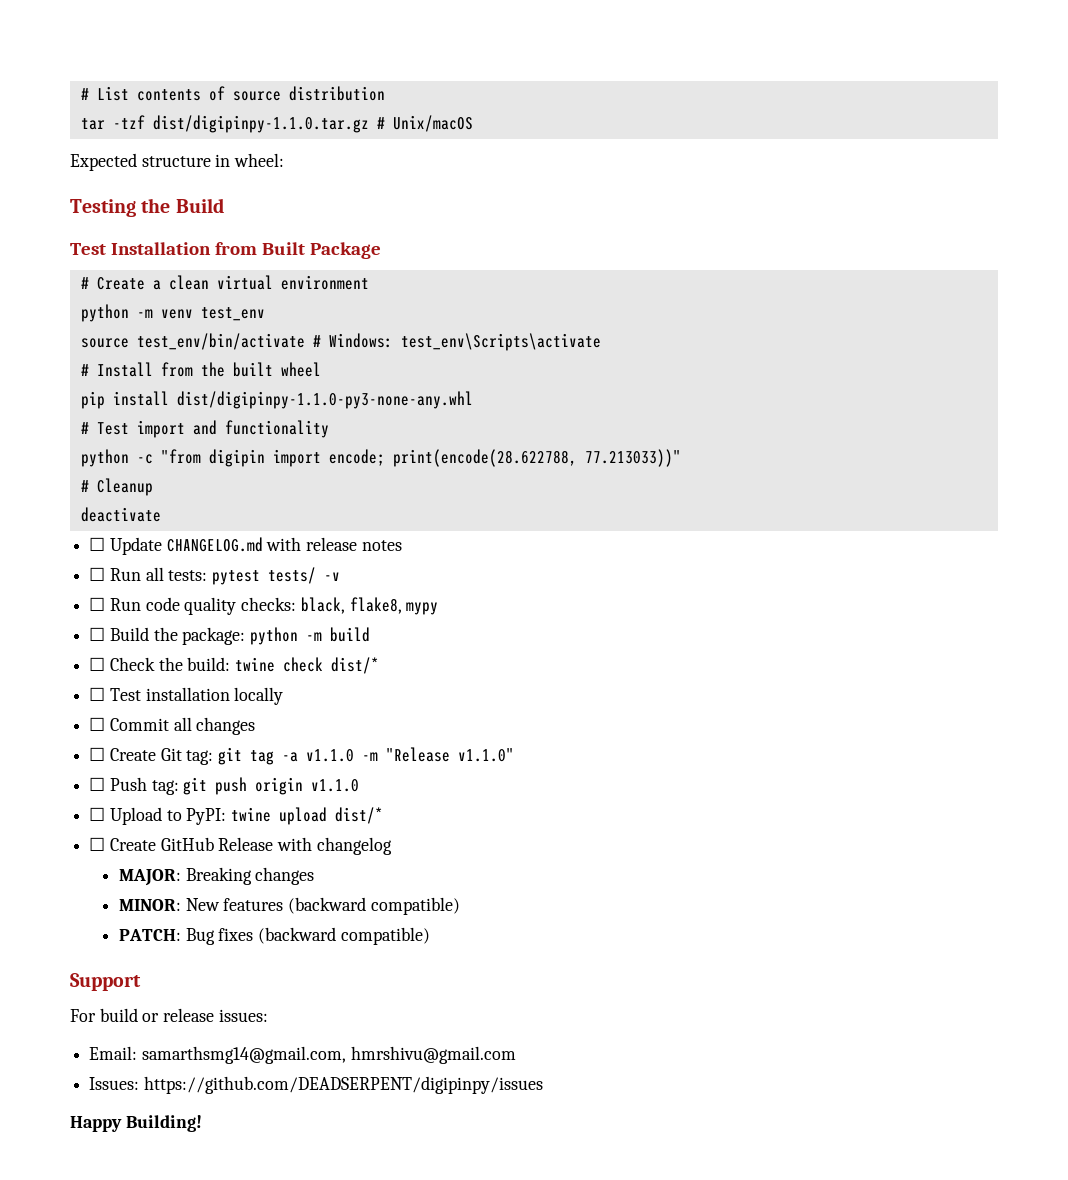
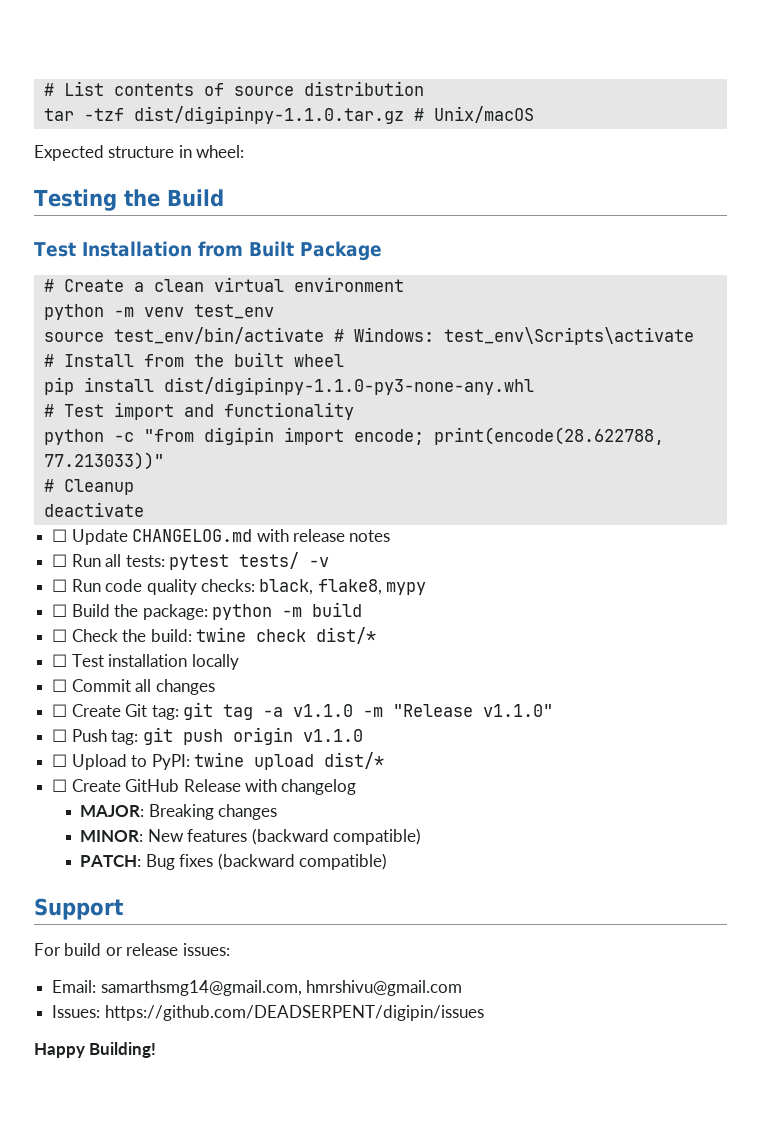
[143,1076,543,1094] https://github.com/DEADSERPENT/digipinpy/issues -> [104,1005,484,1021] https://github.com/DEADSERPENT/digipin/issues

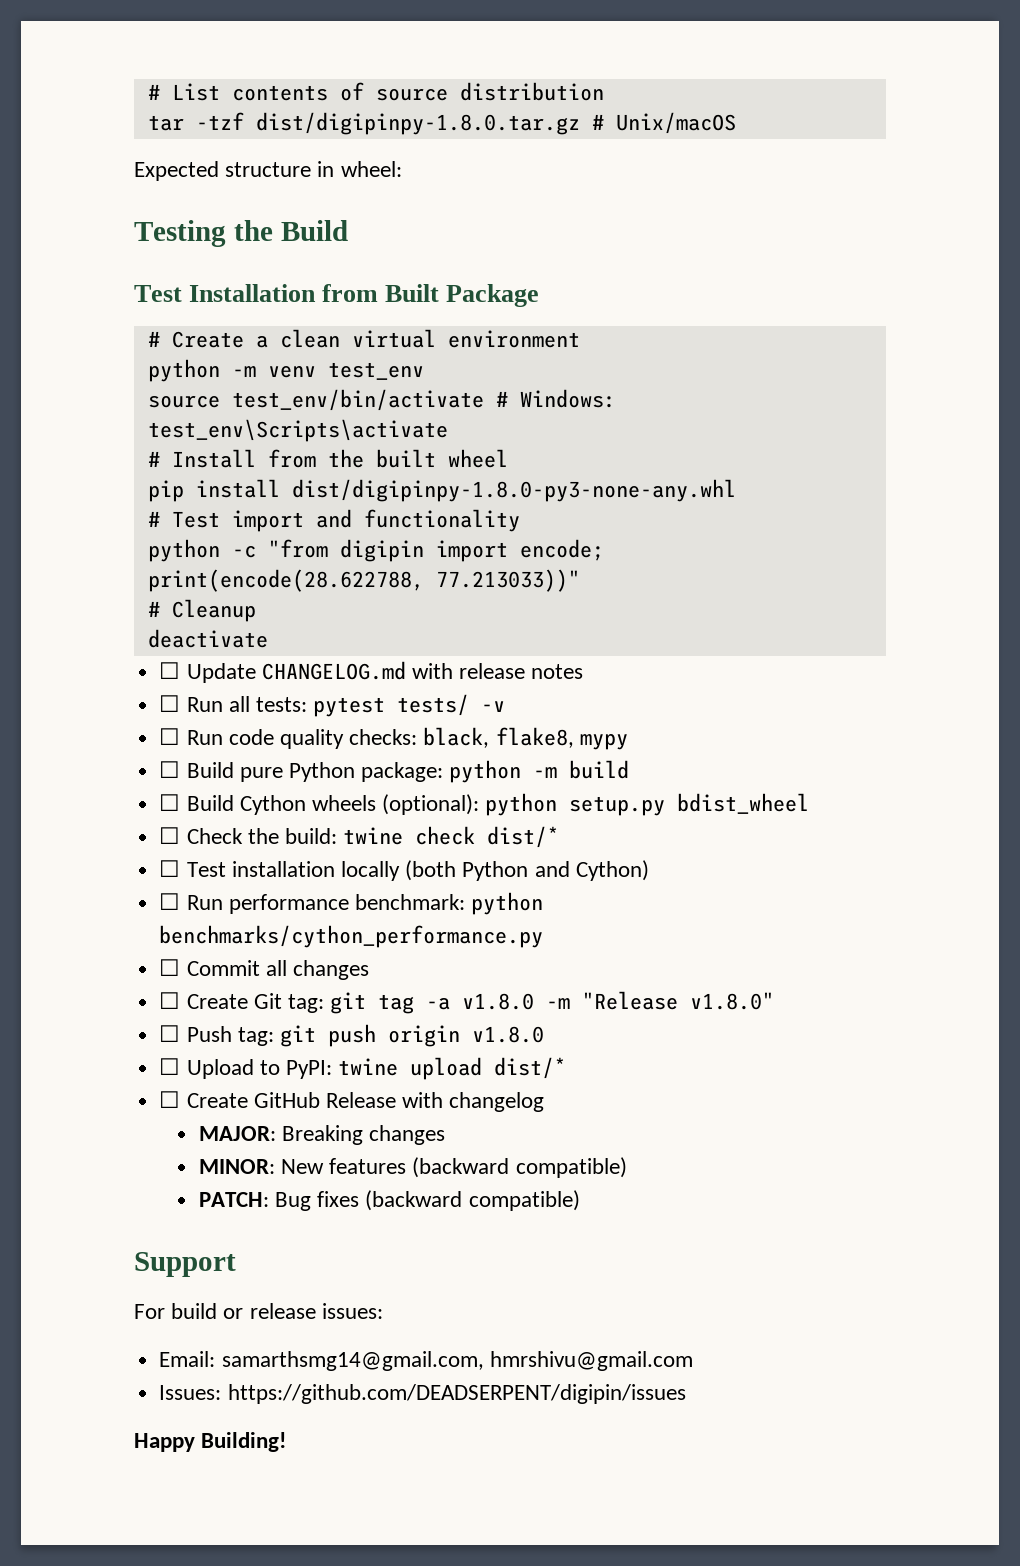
[133,106,404,124] dist/digipinpy-1.1.0.tar.gz -> [255,112,580,135] dist/digipinpy-1.8.0.tar.gz
[163,377,534,395] dist/digipinpy-1.1.0-py3-none-any.whl -> [291,479,736,502] dist/digipinpy-1.8.0-py3-none-any.whl
[114,604,139,617] the -> [239,762,355,782] pure Python
(362, 609) none -> [159,793,810,816] // ☐ Build Cython wheels (optional): python setup.py bdist_wheel
(239, 662) none -> [405,860,649,881] [159,892,544,915] [159,925,544,948] (both Python and Cython) // ☐ Run performance benchmark: python benchmarks/cython_performance.py
[292,704,353,717] v1.1.0 -> [462,993,535,1010] v1.8.0
[482,704,553,717] v1.1.0" -> [690,992,775,1010] v1.8.0"
[302,729,363,742] v1.1.0 -> [471,1026,544,1043] v1.8.0

